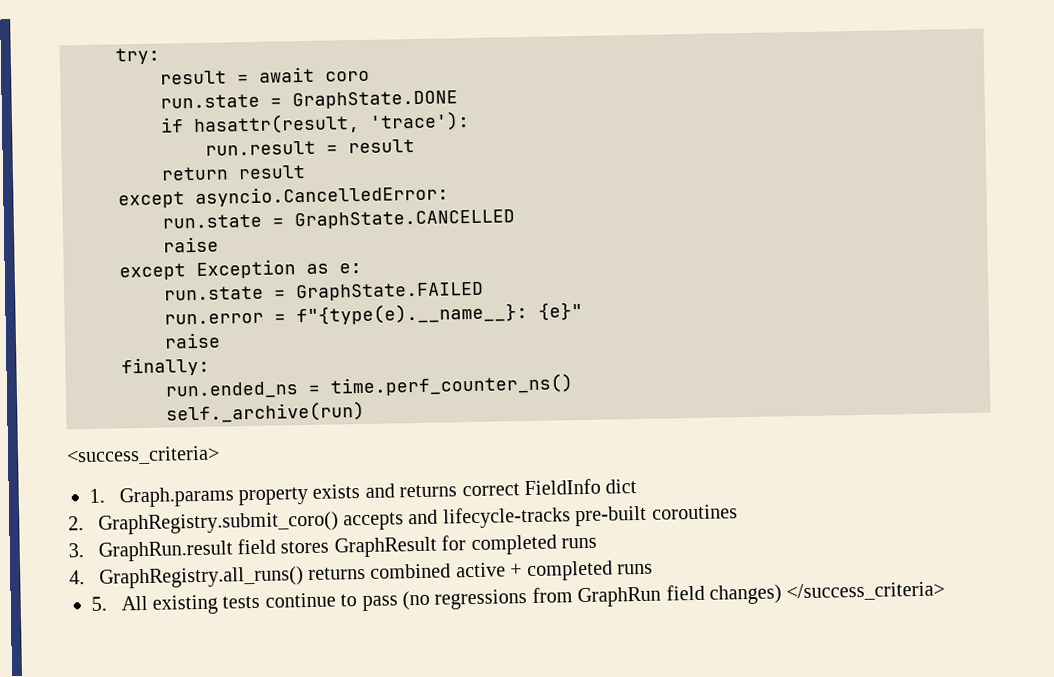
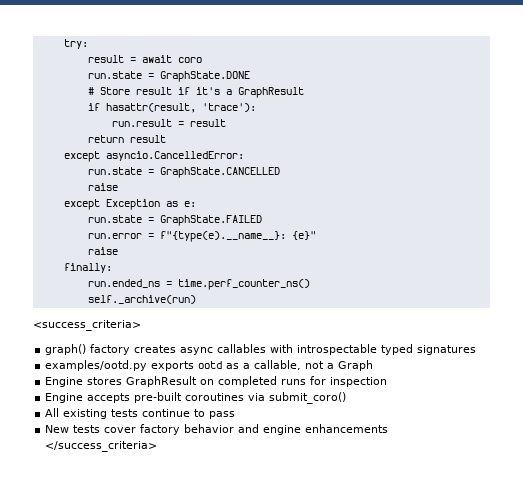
(458, 100) none -> [87,87,304,98] // # Store result if it's a GraphResult
[89,478,638,508] [68,504,738,535] [68,534,597,562] [69,560,653,589] [91,596,107,611] 1. Graph.params property exists and returns correct FieldInfo dict // 2. GraphRegistry.submit_coro() accepts and lifecycle-tracks pre-built coroutines // 3. GraphRun.result field stores GraphResult for completed runs // 4. GraphRegistry.all_runs() returns combined active + completed runs // 5. -> [45,344,477,355] [45,360,374,371] [45,376,388,387] [45,392,347,404] graph() factory creates async callables with introspectable typed signatures // examples/ootd.py exports ootd as a callable, not a Graph // Engine stores GraphResult on completed runs for inspection // Engine accepts pre-built coroutines via submit_coro() //
[401,584,782,611] (no regressions from GraphRun field changes) -> [45,424,389,435] // New tests cover factory behavior and engine enhancements

